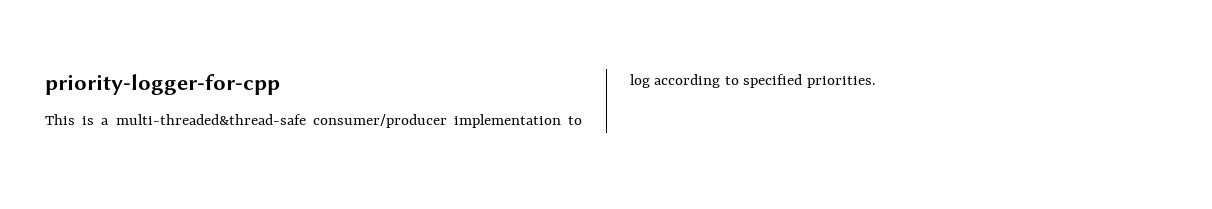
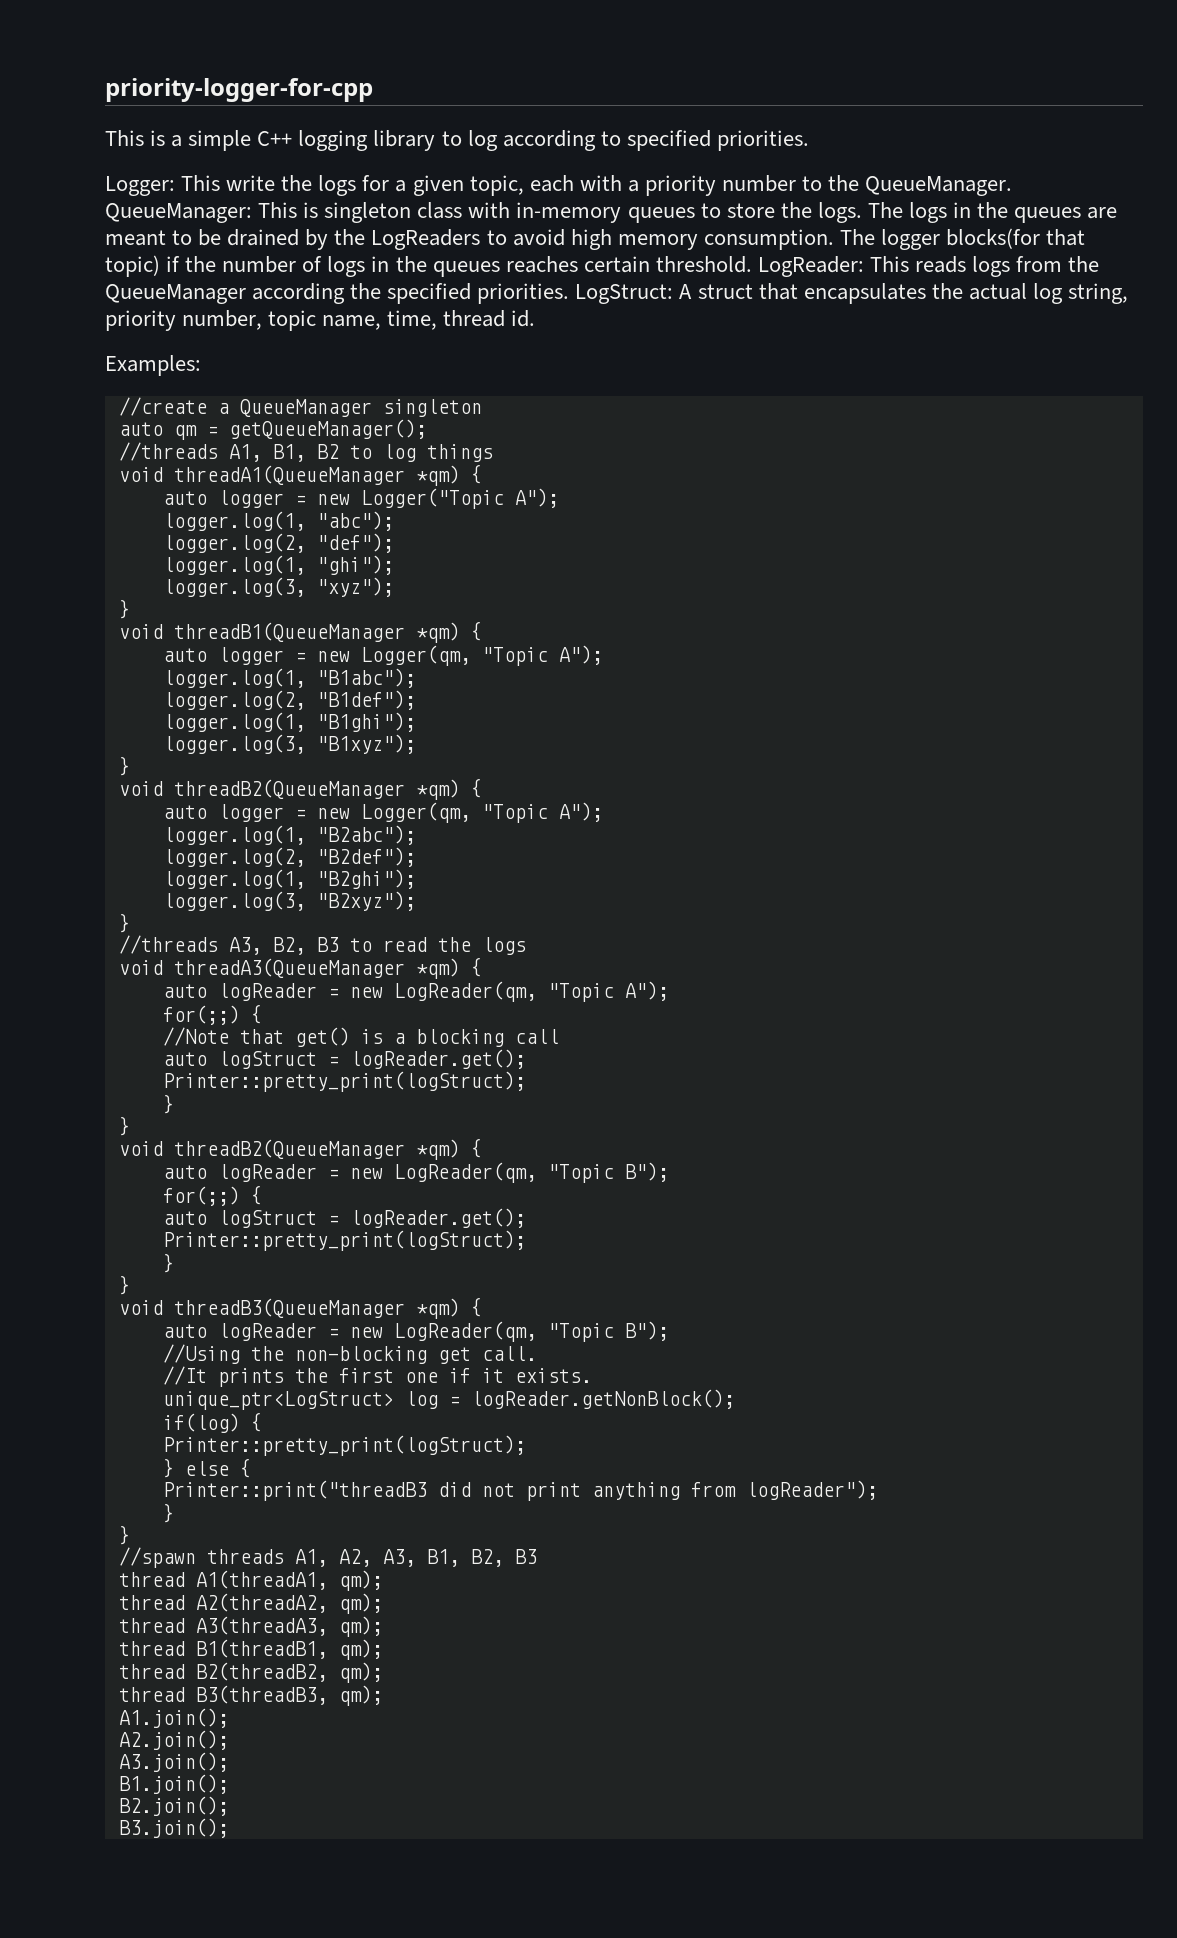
[115,114,561,128] multi-threaded&thread-safe consumer/producer implementation -> [188,130,436,151] simple C++ logging library
(876, 82) none -> [105,175,1013,196] [105,202,1118,223] [105,228,1086,250] [105,255,1100,277] [105,283,1128,304] [105,310,536,331] [105,355,201,376] [118,397,482,417] [118,419,427,440] [118,442,493,462] [118,464,482,486] [162,488,559,509] [162,511,394,531] [162,533,394,553] [162,555,394,575] [162,577,394,597] [118,599,130,619] [118,621,482,643] [162,645,603,666] [162,668,416,688] [162,690,416,710] [162,712,416,732] [162,734,416,754] [118,756,130,776] [118,778,482,800] [162,802,603,823] [162,825,416,845] [162,847,416,867] [162,869,416,889] [162,891,416,911] [118,913,130,933] [118,935,526,955] [118,957,482,979] [162,981,669,1002] [162,1004,262,1025] [162,1027,559,1047] [162,1049,526,1069] [162,1071,526,1092] [162,1094,174,1114] [118,1116,130,1136] [118,1138,482,1160] [162,1162,669,1183] [162,1185,262,1206] [162,1208,526,1228] [162,1230,526,1251] [162,1253,174,1273] [118,1275,130,1295] [118,1297,482,1319] [162,1321,669,1342] [162,1344,537,1364] [162,1366,592,1387] [162,1389,735,1410] [162,1412,262,1433] [162,1435,526,1456] [162,1458,251,1478] [162,1480,878,1501] [162,1503,174,1523] [118,1525,130,1545] [118,1547,537,1568] [118,1570,383,1591] [118,1593,383,1614] [118,1616,383,1637] [118,1639,383,1660] [118,1662,383,1683] [118,1685,383,1706] [118,1708,229,1728] [118,1730,229,1750] [118,1752,229,1772] [118,1774,229,1794] [118,1796,229,1816] [118,1818,229,1838] // Logger: This write the logs for a given topic, each with a priority number to the QueueManager. QueueManager: This is singleton class with in-memory queues to store the logs. The logs in the queues are meant to be drained by the LogReaders to avoid high memory consumption. The logger blocks(for that topic) if the number of logs in the queues reaches certain threshold. LogReader: This reads logs from the QueueManager according the specified priorities. LogStruct: A struct that encapsulates the actual log string, priority number, topic name, time, thread id. // Examples: // //create a QueueManager singleton // auto qm = getQueueManager(); // //threads A1, B1, B2 to log things // void threadA1(QueueManager *qm) { // auto logger = new Logger("Topic A"); // logger.log(1, "abc"); // logger.log(2, "def"); // logger.log(1, "ghi"); // logger.log(3, "xyz"); // } // void threadB1(QueueManager *qm) { // auto logger = new Logger(qm, "Topic A"); // logger.log(1, "B1abc"); // logger.log(2, "B1def"); // logger.log(1, "B1ghi"); // logger.log(3, "B1xyz"); // } // void threadB2(QueueManager *qm) { // auto logger = new Logger(qm, "Topic A"); // logger.log(1, "B2abc"); // logger.log(2, "B2def"); // logger.log(1, "B2ghi"); // logger.log(3, "B2xyz"); // } // //threads A3, B2, B3 to read the logs // void threadA3(QueueManager *qm) { // auto logReader = new LogReader(qm, "Topic A"); // for(;;) { // //Note that get() is a blocking call // auto logStruct = logReader.get(); // Printer::pretty_print(logStruct); // } // } // void threadB2(QueueManager *qm) { // auto logReader = new LogReader(qm, "Topic B"); // for(;;) { // auto logStruct = logReader.get(); // Printer::pretty_print(logStruct); // } // } // void threadB3(QueueManager *qm) { // auto logReader = new LogReader(qm, "Topic B"); // //Using the non-blocking get call. // //It prints the first one if it exists. // unique_ptr<LogStruct> log = logReader.getNonBlock(); // if(log) { // Printer::pretty_print(logStruct); // } else { // Printer::print("threadB3 did not print anything from logReader"); // } // } // //spawn threads A1, A2, A3, B1, B2, B3 // thread A1(threadA1, qm); // thread A2(threadA2, qm); // thread A3(threadA3, qm); // thread B1(threadB1, qm); // thread B2(threadB2, qm); // thread B3(threadB3, qm); // A1.join(); // A2.join(); // A3.join(); // B1.join(); // B2.join(); // B3.join();

